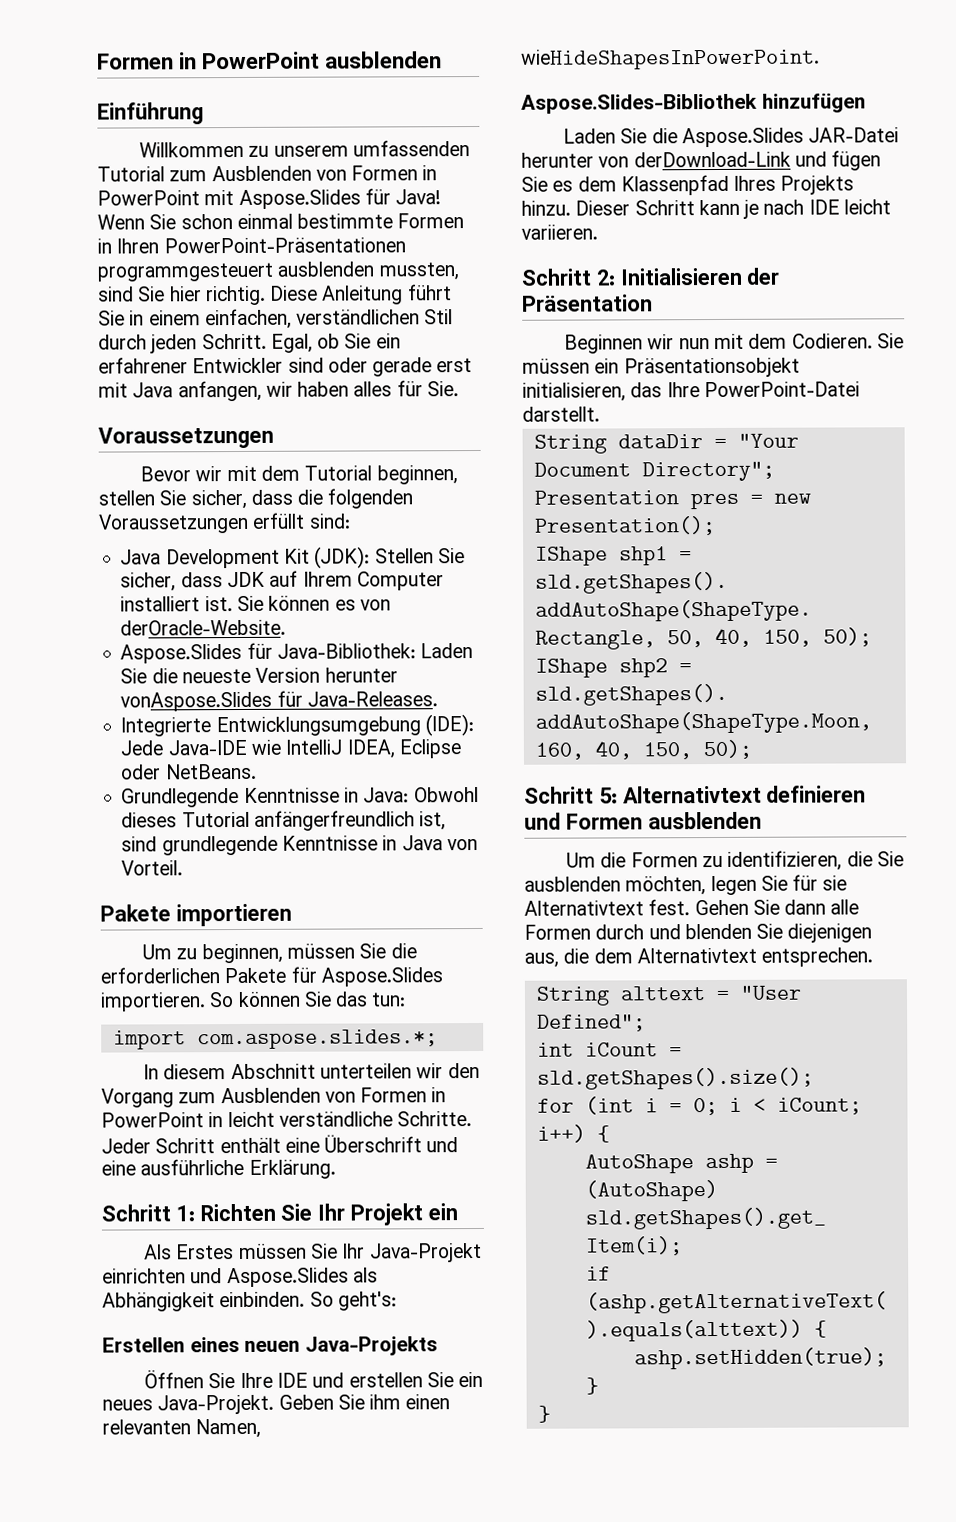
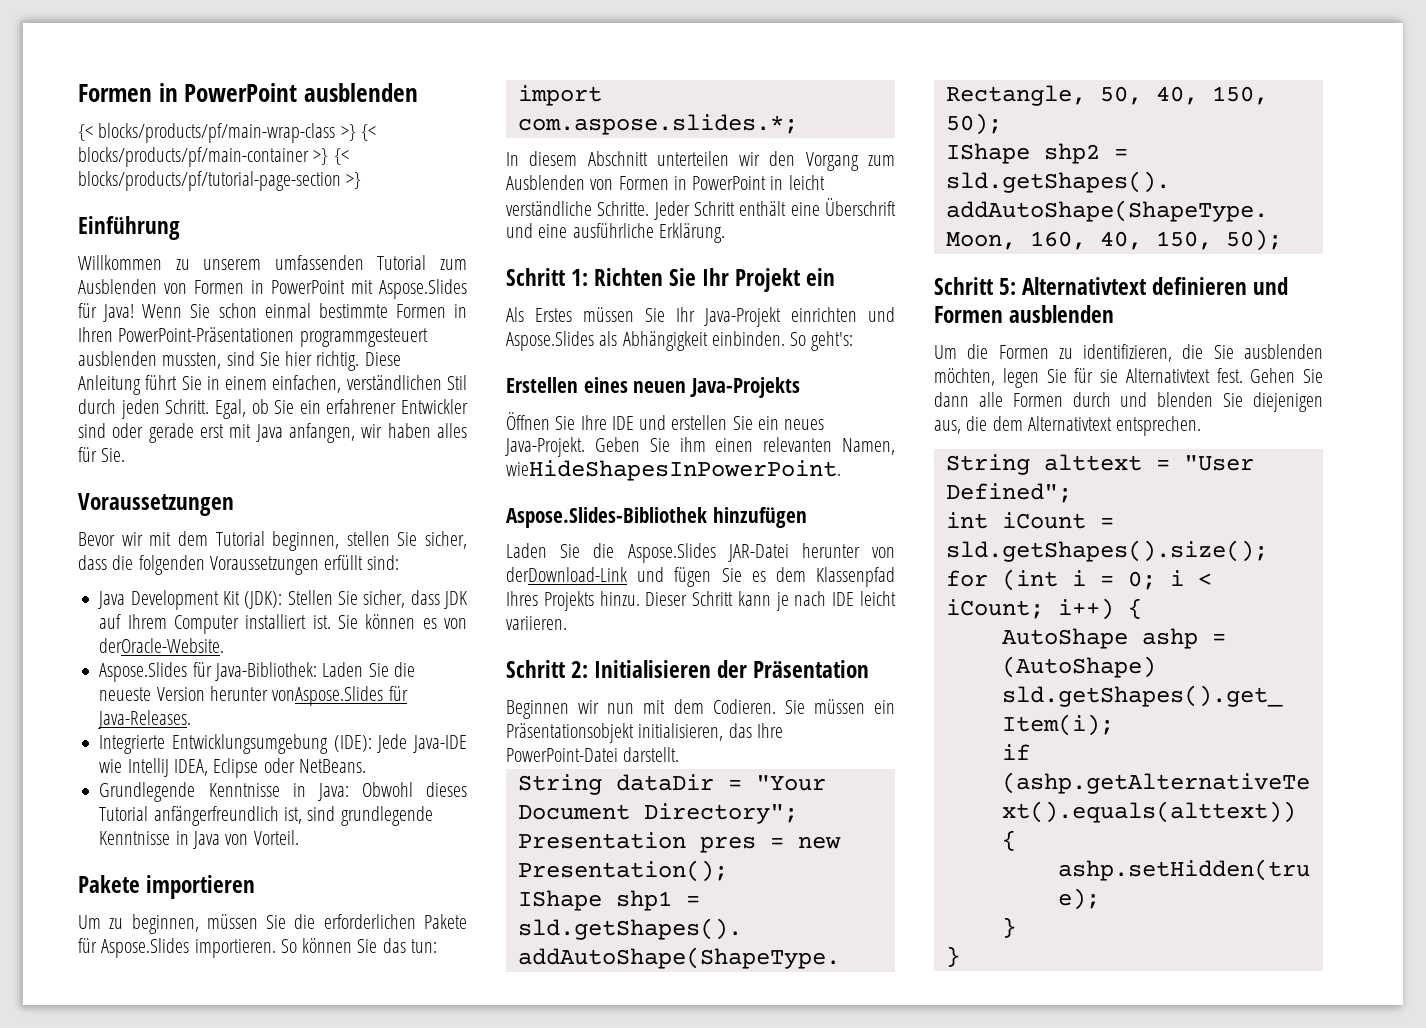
(443, 60) none -> [78,123,376,143] [78,147,349,167] [78,171,362,191] // {< blocks/products/pf/main-wrap-class >} {< blocks/products/pf/main-container >} {< blocks/products/pf/tutorial-page-section >}

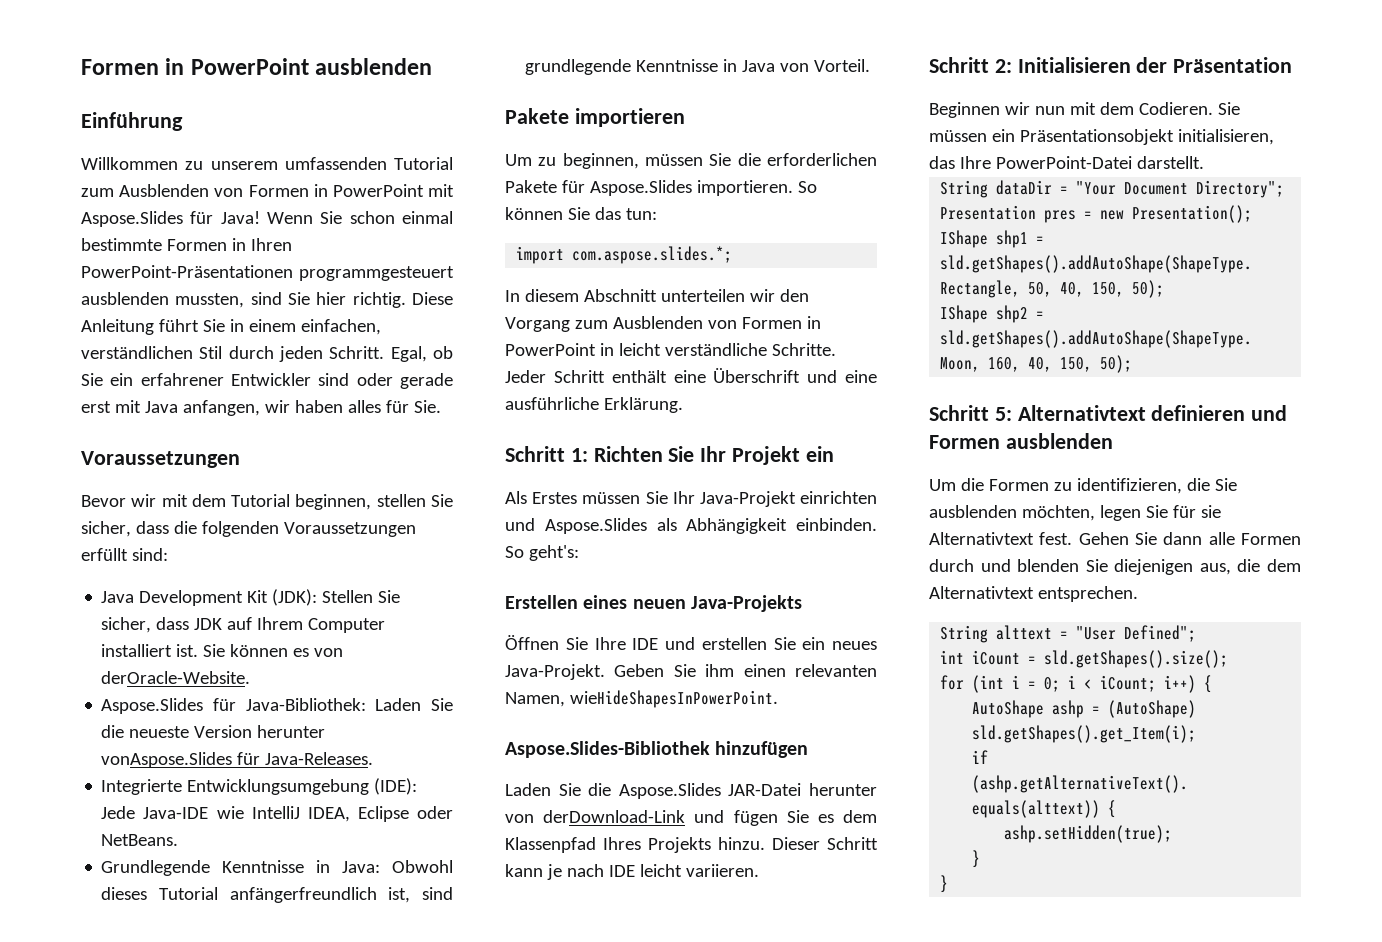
[78,123,376,143] [78,147,349,167] [78,171,362,191] // {< blocks/products/pf/main-wrap-class >} {< blocks/products/pf/main-container >} {< blocks/products/pf/tutorial-page-section >} -> (433, 66) none

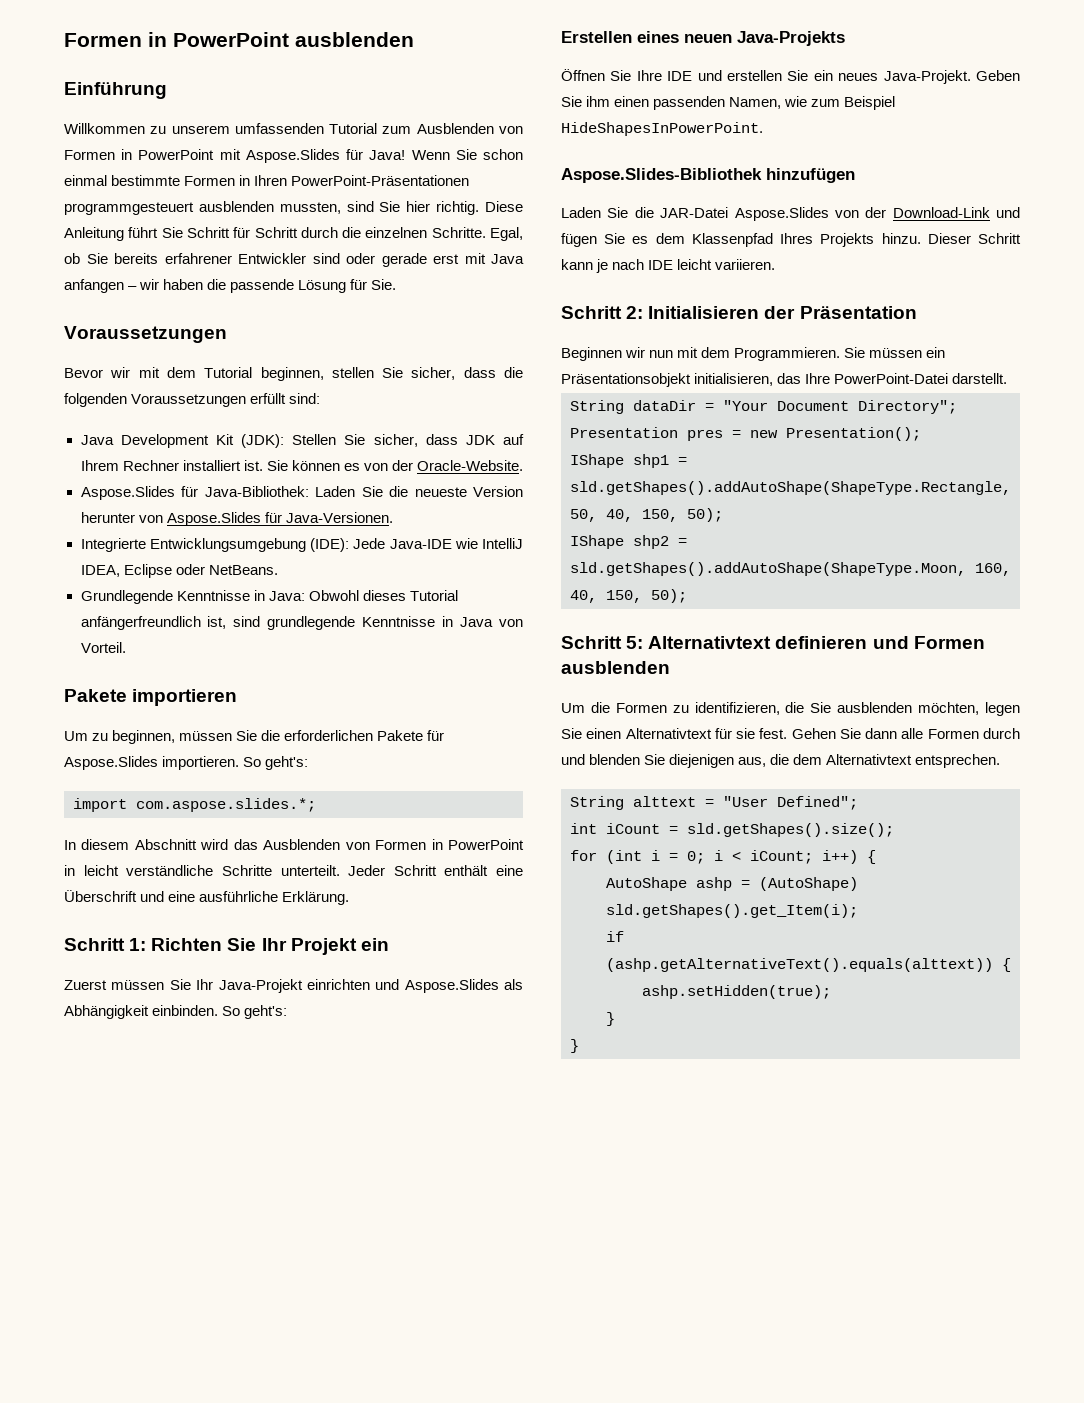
[229,319,381,335] [81,346,385,362] in einem einfachen, verständlichen Stil durch jeden Schritt. -> [186,227,486,238] Schritt für Schritt durch die einzelnen Schritte.
[110,373,134,386] ein -> [114,253,158,264] bereits
[182,400,381,416] anfangen, wir haben alles -> [64,279,347,293] anfangen – wir haben die passende Lösung
[308,618,386,633] Computer -> [122,460,179,471] Rechner
[101,671,251,684] derOracle-Website. -> [391,460,523,471] der Oracle-Website.
[101,752,374,768] vonAspose.Slides für Java-Releases. -> [138,512,393,526] von Aspose.Slides für Java-Versionen.
[505,207,657,220] können Sie das tun: -> [265,756,309,770] geht's:
[660,289,809,302] [505,317,608,332] unterteilen wir den Vorgang zum -> [200,839,258,850] wird das
[771,343,836,356] Schritte. -> [221,865,340,876] Schritte unterteilt.
[505,491,578,504] Als Erstes -> [64,980,107,990] Zuerst
[795,664,877,677] [505,690,778,708] relevanten Namen, wieHideShapesInPowerPoint. -> [653,96,896,110] [561,122,763,136] passenden Namen, wie zum Beispiel HideShapesInPowerPoint.
[618,783,877,799] [505,810,686,823] Aspose.Slides JAR-Datei herunter von derDownload-Link -> [660,207,990,221] JAR-Datei Aspose.Slides von der Download-Link
[1138,102,1213,115] Codieren. -> [734,347,841,361] Programmieren.
(1168, 511) none -> [586,728,712,739] einen Alternativtext
[929,532,1034,545] Alternativtext -> (756, 733) none

